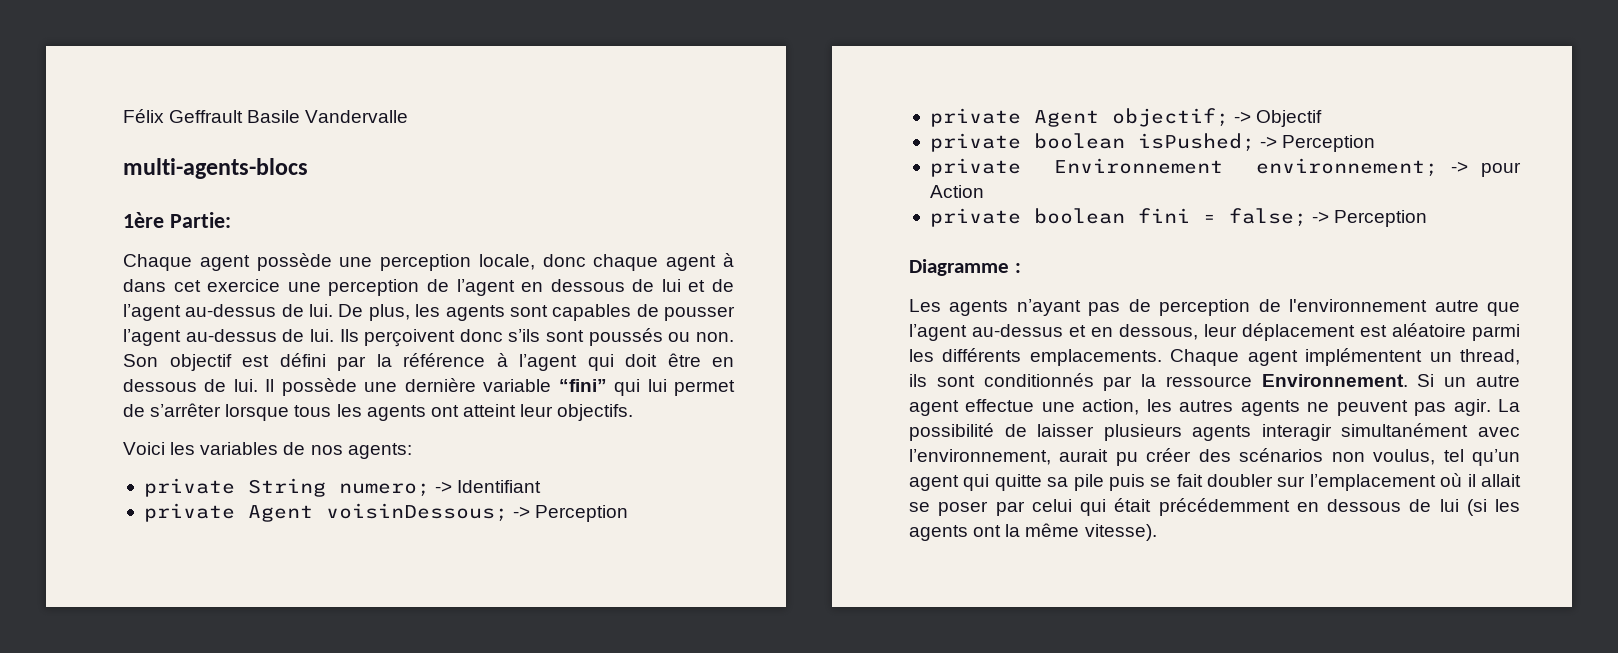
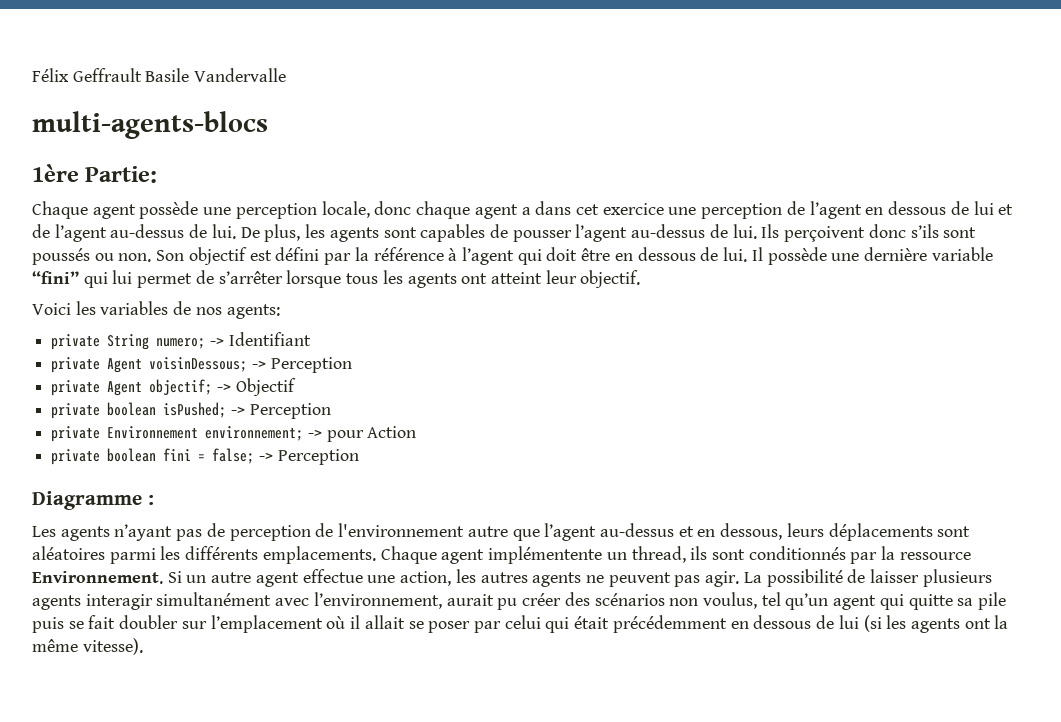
[723,253,735,267] à -> [521,207,531,215] a
[557,404,634,421] objectifs. -> [580,270,641,288] objectif.
[1204,323,1466,341] leur déplacement est aléatoire -> [786,523,971,541] [32,546,105,560] leurs déplacements sont aléatoires
[1305,348,1423,366] implémentent -> [488,546,603,564] implémentente

